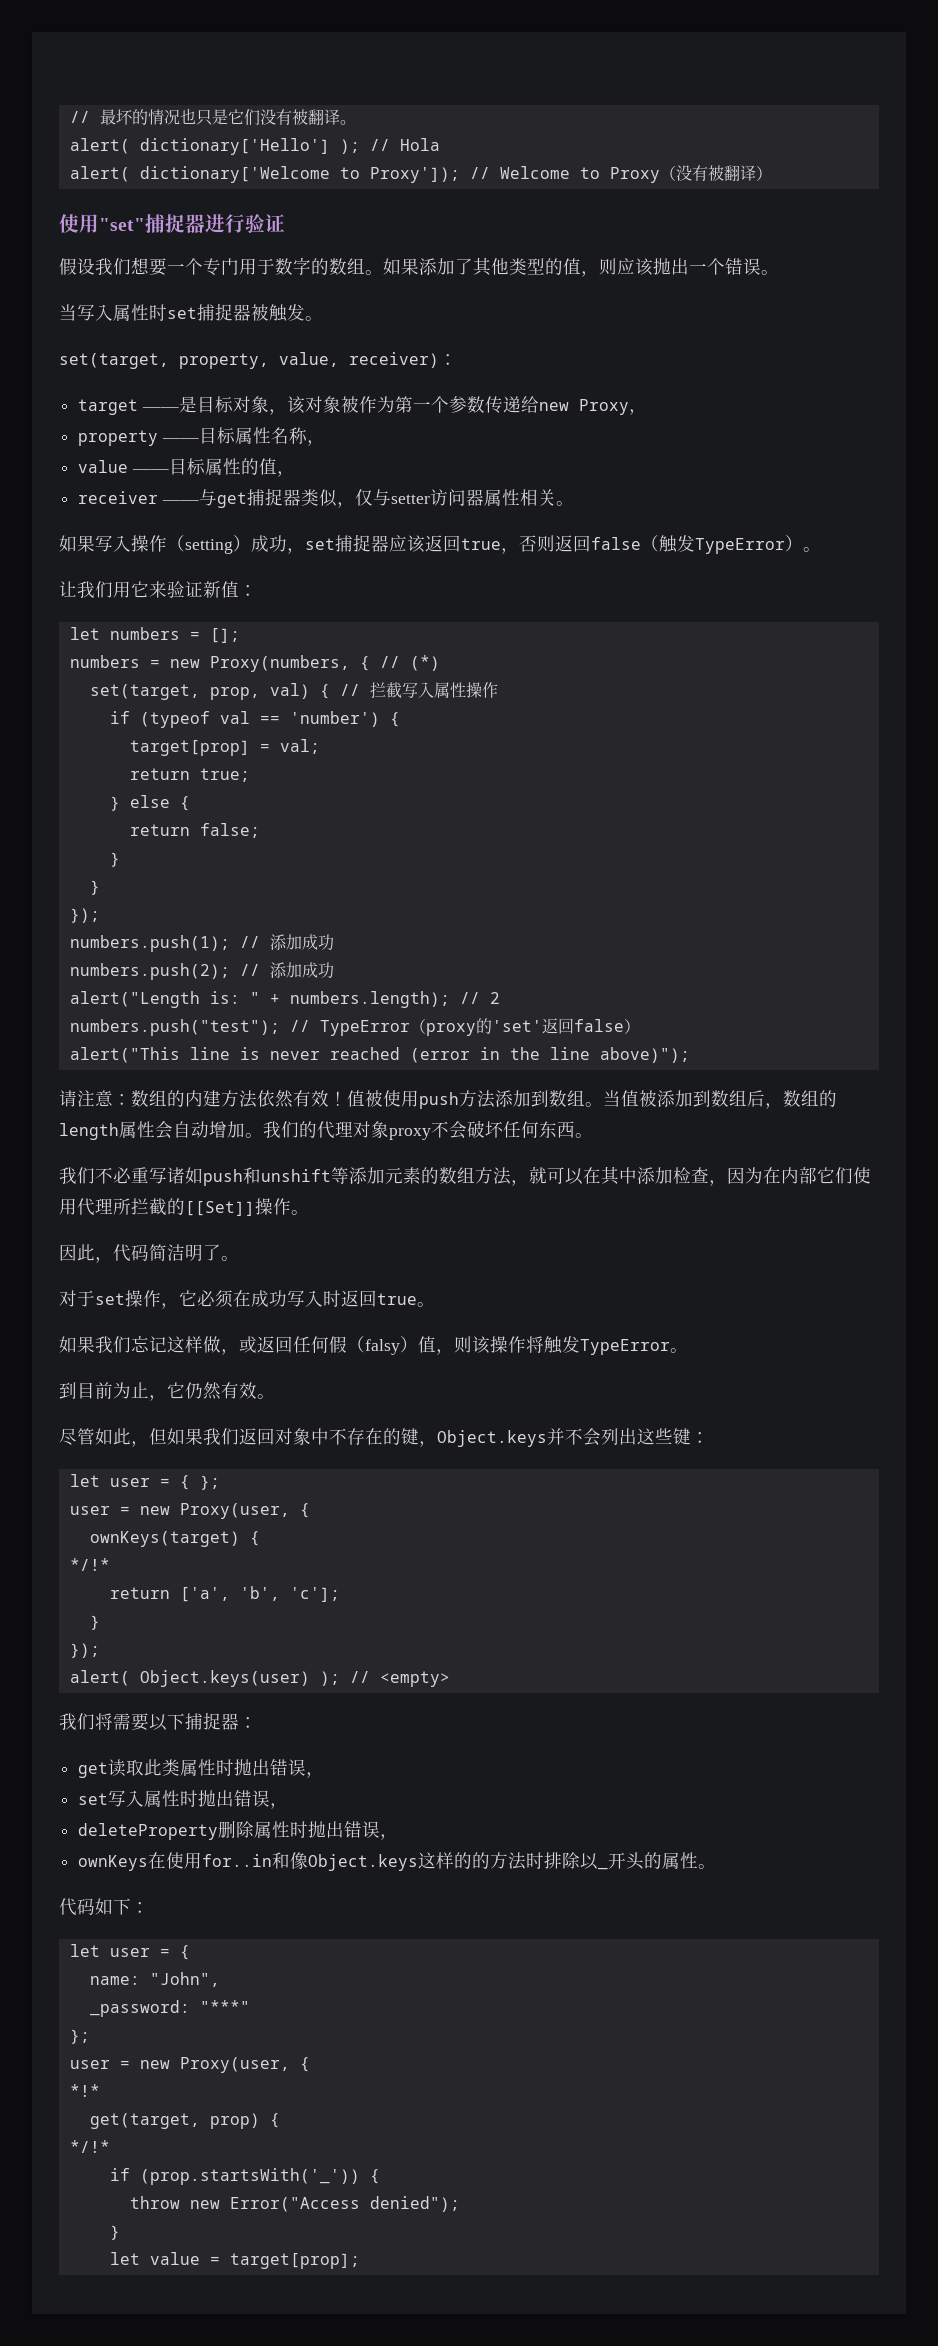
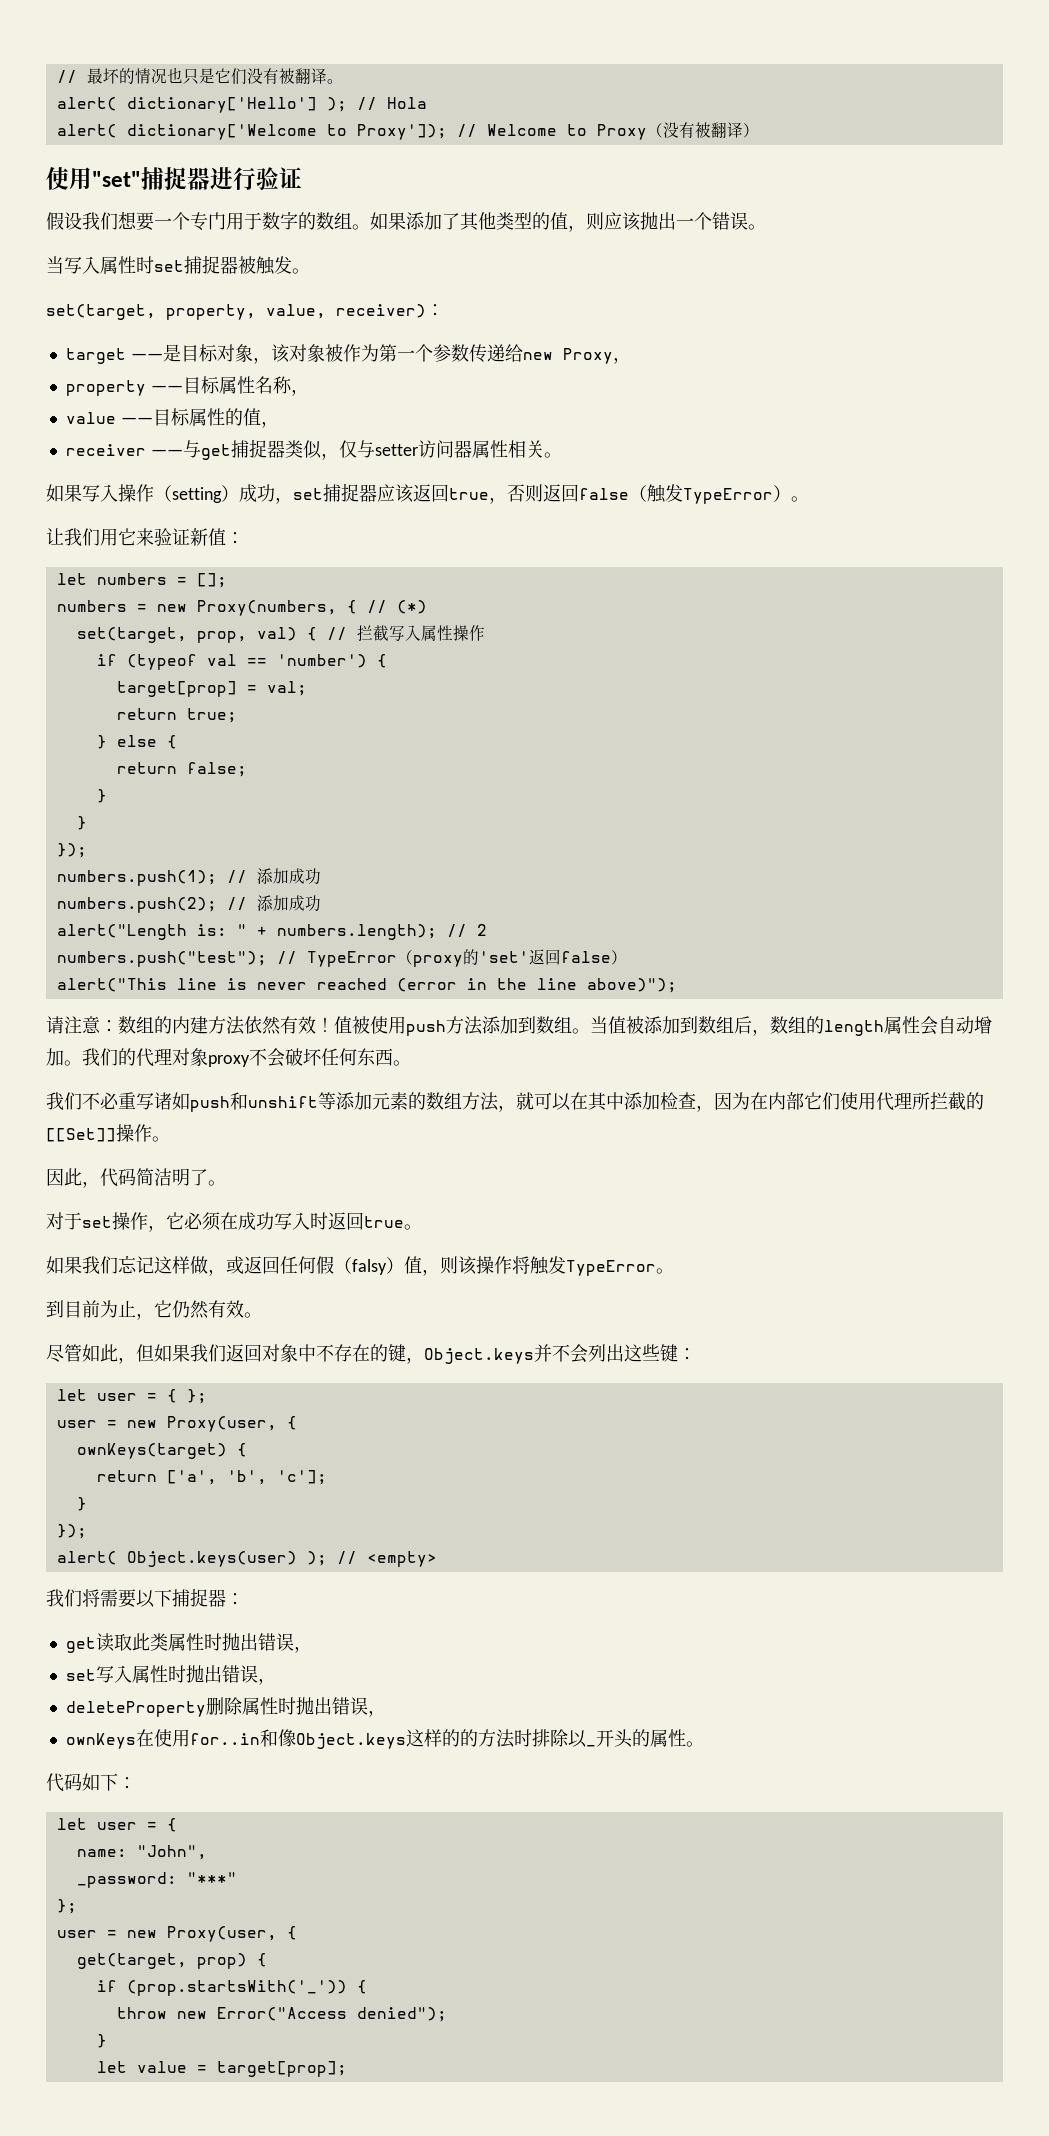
[69,1558,110,1571] // */!* -> (247, 1450) none
[69,2084,100,2097] // *!* -> (297, 1933) none
[69,2140,110,2153] // */!* -> (267, 1960) none

